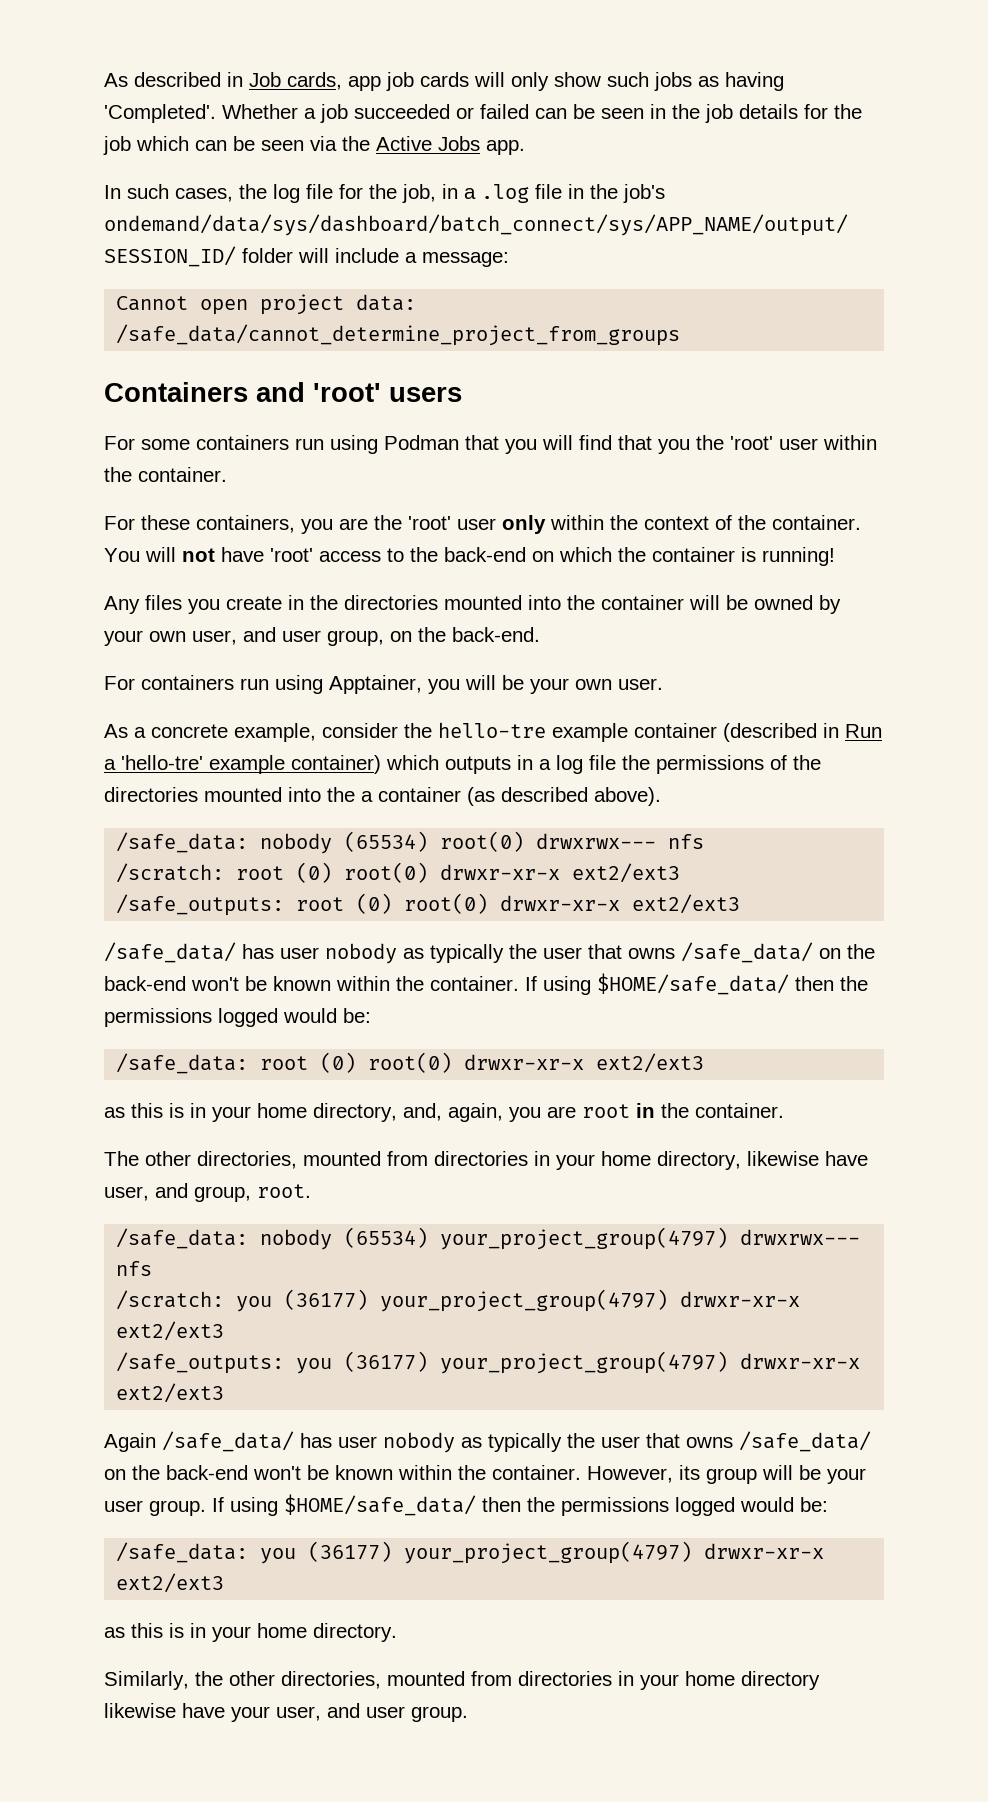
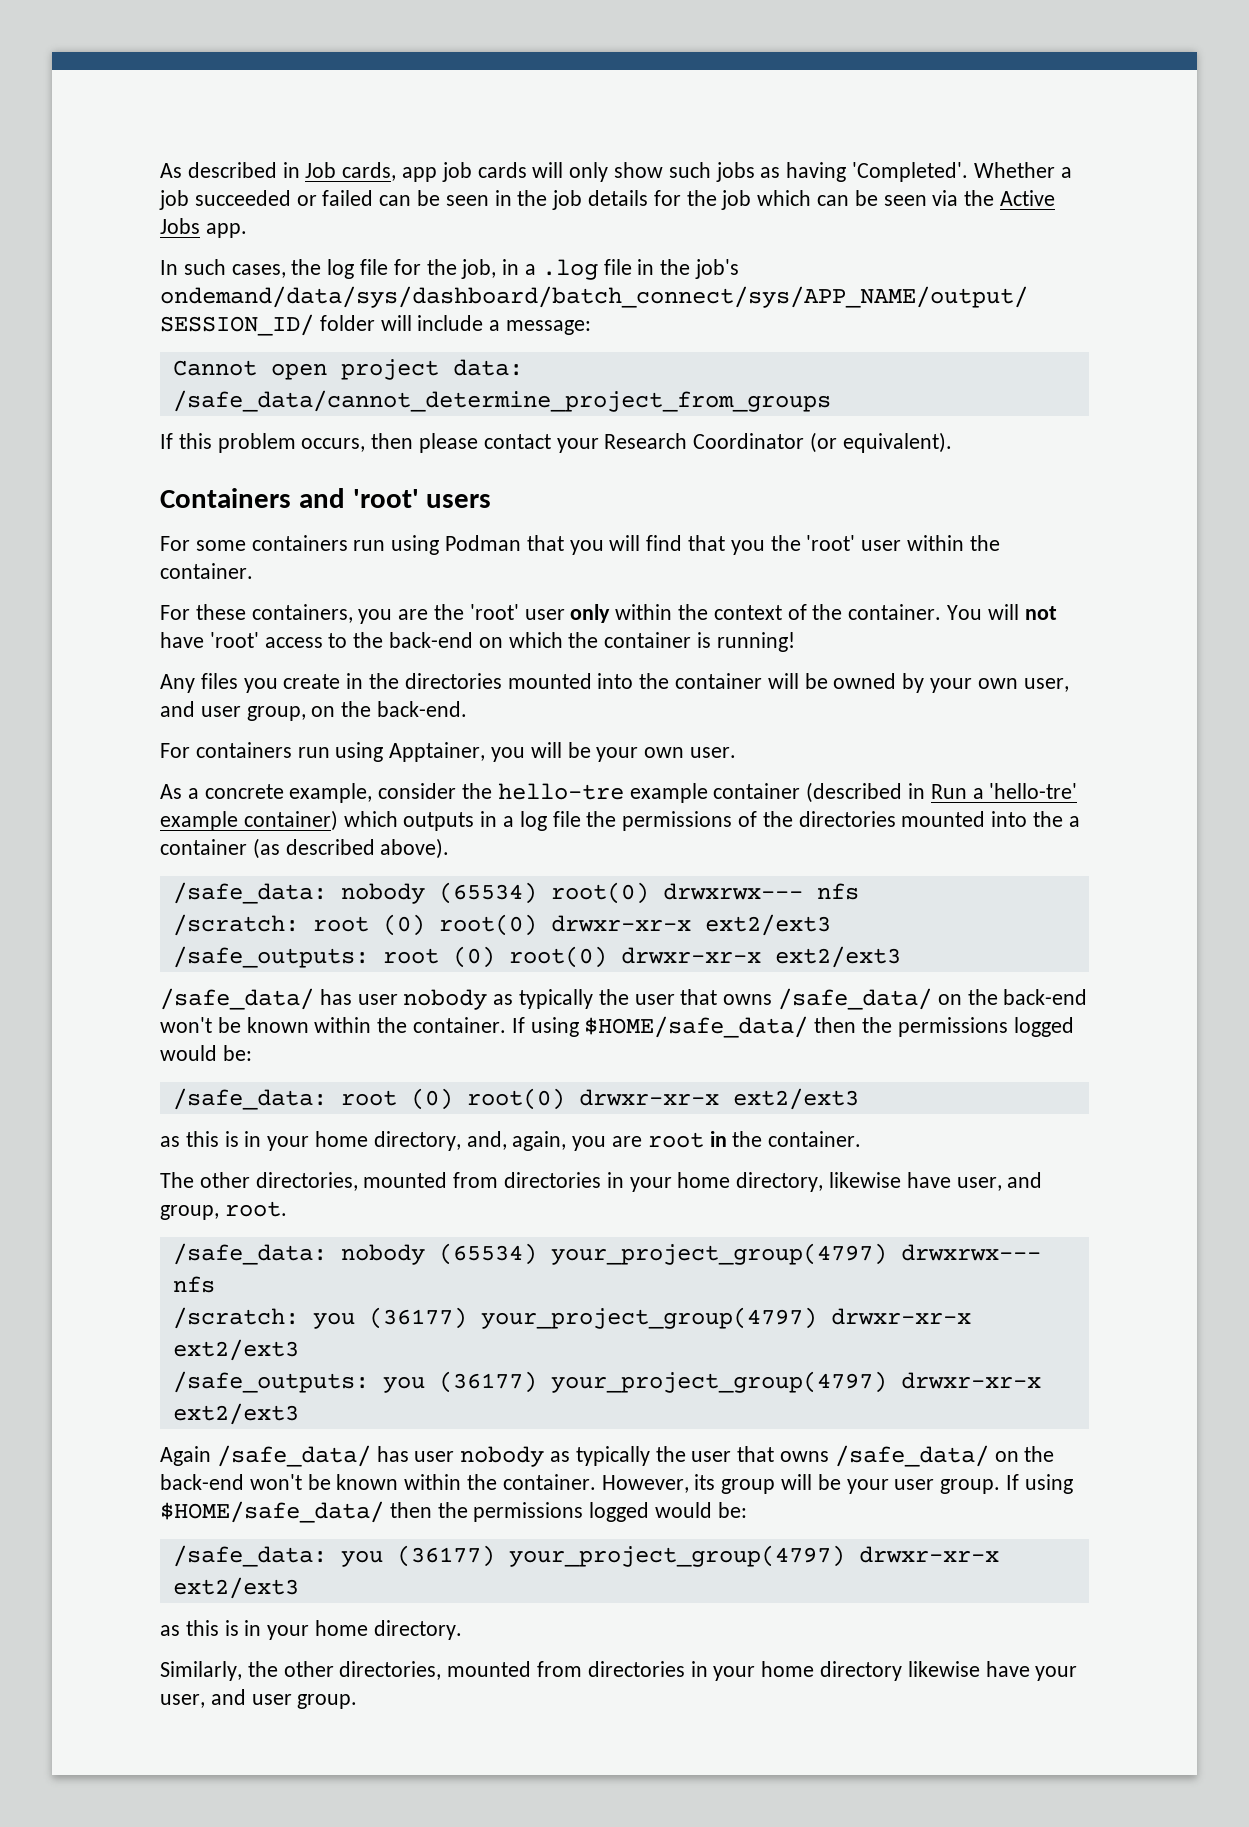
(681, 335) none -> [160,432,952,453] // If this problem occurs, then please contact your Research Coordinator (or equivalent).

